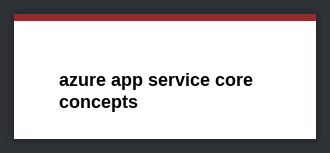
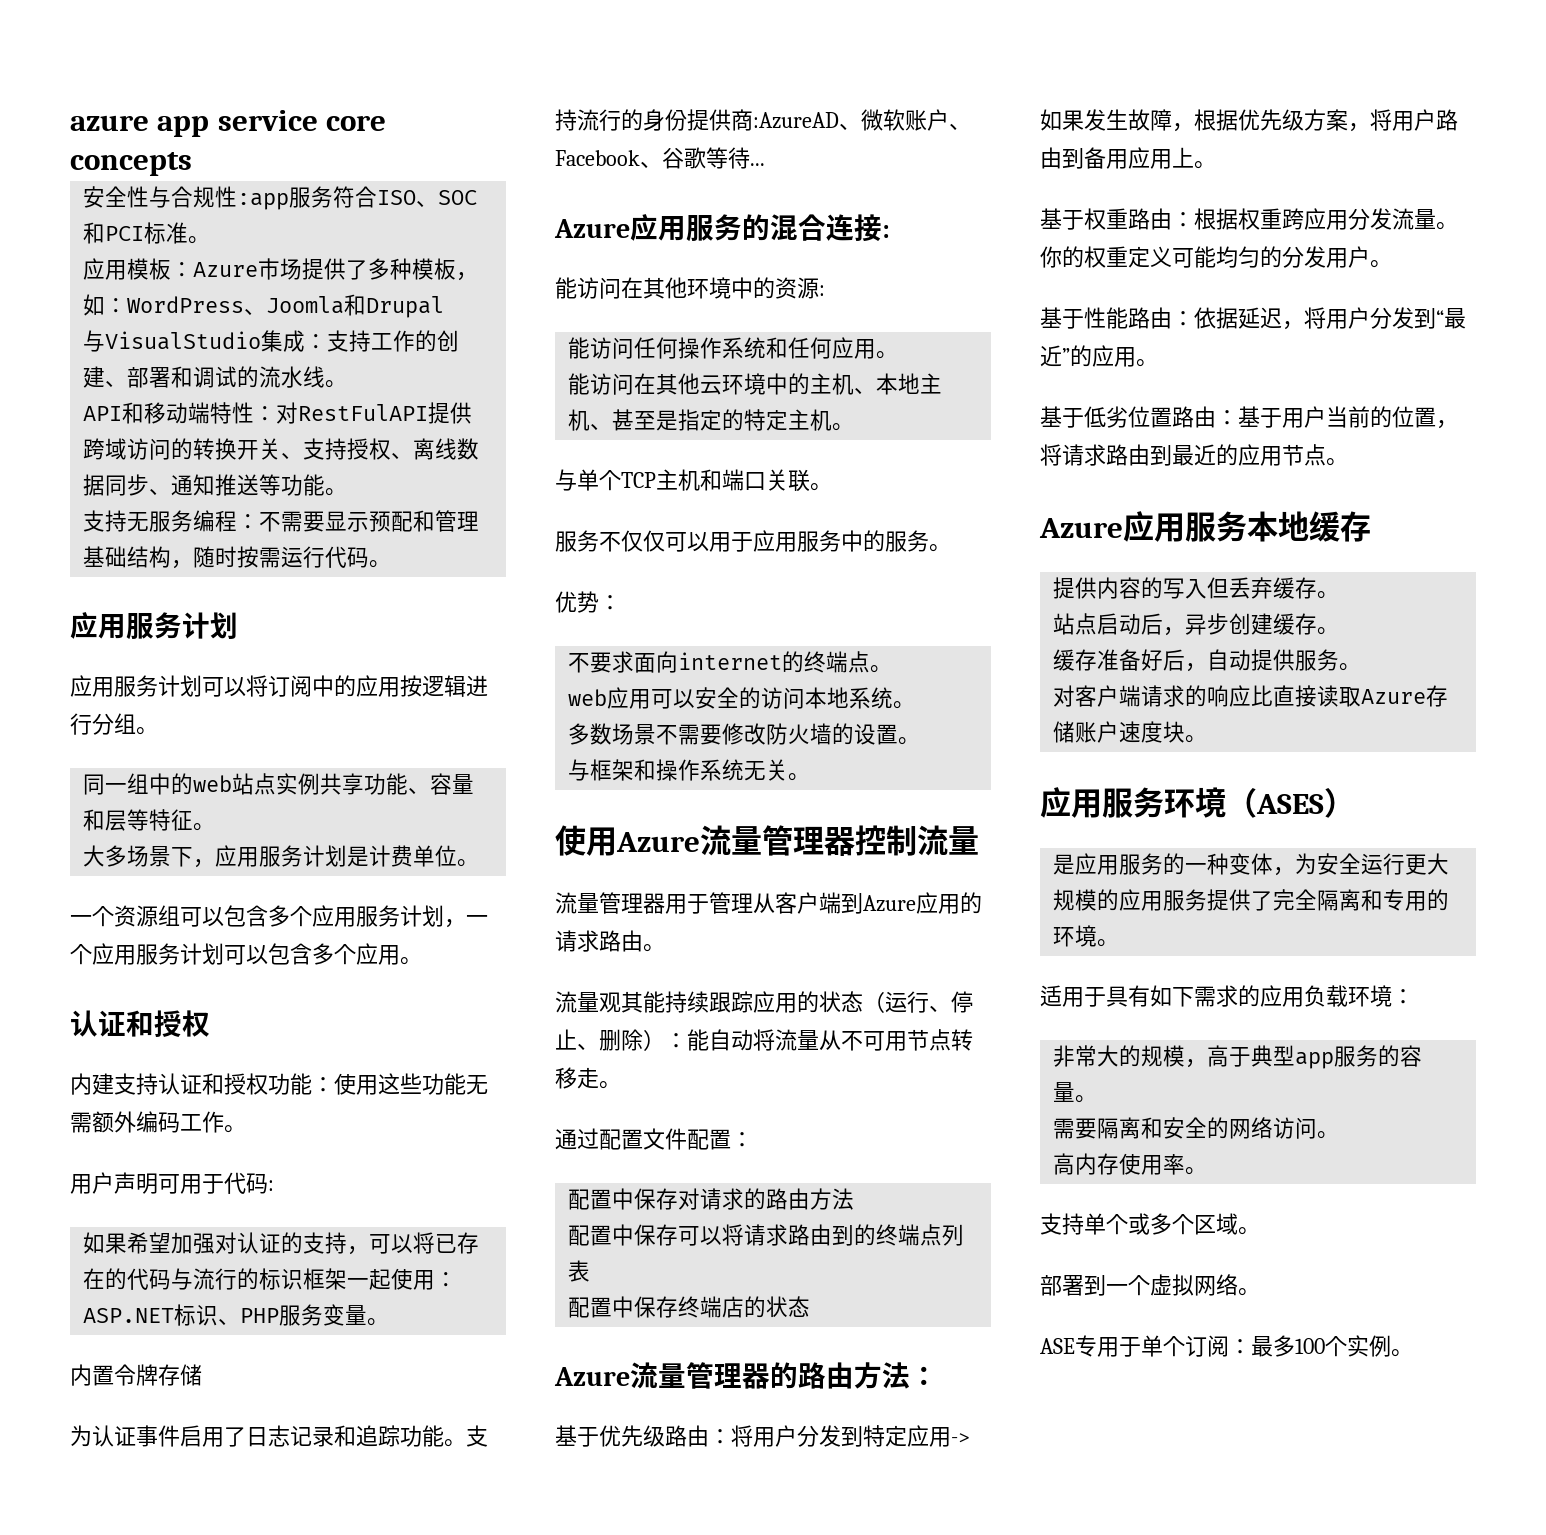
(138, 103) none -> [83,186,478,210] [83,222,211,244] [83,258,479,281] [83,294,445,318] [83,330,460,352] [83,366,348,388] [83,402,473,424] [83,438,480,460] [83,474,348,496] [83,510,480,532] [83,546,392,569] [70,612,238,640] [70,675,488,697] [70,713,158,735] [83,773,475,795] [83,809,216,831] [83,845,480,868] [70,905,488,928] [70,943,422,965] [70,1010,210,1037] [70,1073,488,1095] [70,1111,246,1133] [70,1172,274,1194] [83,1232,480,1255] [83,1268,458,1290] [83,1304,390,1326] [70,1364,202,1386] [70,1425,488,1447] [555,109,971,131] [555,147,765,169] [554,214,890,242] [555,277,825,299] [568,337,899,359] [568,373,943,395] [568,409,855,431] [555,469,832,492] [555,530,951,552] [555,591,621,613] [568,651,893,673] [568,687,916,709] [568,723,921,745] [568,759,811,781] [555,825,979,856] [555,892,982,914] [555,930,665,952] [555,991,973,1013] [555,1029,973,1051] [555,1067,621,1089] [555,1128,753,1150] [568,1188,855,1210] [568,1224,965,1246] [568,1260,591,1282] [568,1296,811,1318] [554,1362,938,1389] [555,1425,970,1447] [1040,109,1458,132] [1040,147,1216,169] [1040,208,1458,230] [1040,246,1392,268] [1040,307,1466,330] [1040,345,1158,367] [1040,406,1458,429] [1040,444,1348,466] [1039,511,1371,542] [1053,577,1340,599] [1053,613,1340,636] [1053,649,1362,672] [1053,685,1449,707] [1053,721,1208,743] [1040,787,1355,818] [1053,853,1450,876] [1053,889,1450,911] [1053,925,1120,947] [1040,985,1414,1007] [1053,1045,1423,1069] [1053,1082,1098,1103] [1053,1117,1340,1139] [1053,1153,1208,1175] [1040,1213,1260,1235] [1040,1274,1260,1296] [1040,1335,1413,1357] // 安全性与合规性:app服务符合ISO、SOC和PCI标准。 // 应用模板：Azure市场提供了多种模板，如：WordPress、Joomla和Drupal // 与VisualStudio集成：支持工作的创建、部署和调试的流水线。 // API和移动端特性：对RestFulAPI提供跨域访问的转换开关、支持授权、离线数据同步、通知推送等功能。 // 支持无服务编程：不需要显示预配和管理基础结构，随时按需运行代码。 // 应用服务计划 // 应用服务计划可以将订阅中的应用按逻辑进行分组。 // 同一组中的web站点实例共享功能、容量和层等特征。 // 大多场景下，应用服务计划是计费单位。 // 一个资源组可以包含多个应用服务计划，一个应用服务计划可以包含多个应用。 // 认证和授权 // 内建支持认证和授权功能：使用这些功能无需额外编码工作。 // 用户声明可用于代码: // 如果希望加强对认证的支持，可以将已存在的代码与流行的标识框架一起使用：ASP.NET标识、PHP服务变量。 // 内置令牌存储 // 为认证事件启用了日志记录和追踪功能。支持流行的身份提供商:AzureAD、微软账户、Facebook、谷歌等待... // Azure应用服务的混合连接: // 能访问在其他环境中的资源: // 能访问任何操作系统和任何应用。 // 能访问在其他云环境中的主机、本地主机、甚至是指定的特定主机。 // 与单个TCP主机和端口关联。 // 服务不仅仅可以用于应用服务中的服务。 // 优势： // 不要求面向internet的终端点。 // web应用可以安全的访问本地系统。 // 多数场景不需要修改防火墙的设置。 // 与框架和操作系统无关。 // 使用Azure流量管理器控制流量 // 流量管理器用于管理从客户端到Azure应用的请求路由。 // 流量观其能持续跟踪应用的状态（运行、停止、删除）：能自动将流量从不可用节点转移走。 // 通过配置文件配置： // 配置中保存对请求的路由方法 // 配置中保存可以将请求路由到的终端点列表 // 配置中保存终端店的状态 // Azure流量管理器的路由方法： // 基于优先级路由：将用户分发到特定应用->如果发生故障，根据优先级方案，将用户路由到备用应用上。 // 基于权重路由：根据权重跨应用分发流量。你的权重定义可能均匀的分发用户。 // 基于性能路由：依据延迟，将用户分发到“最近”的应用。 // 基于低劣位置路由：基于用户当前的位置，将请求路由到最近的应用节点。 // Azure应用服务本地缓存 // 提供内容的写入但丢弃缓存。 // 站点启动后，异步创建缓存。 // 缓存准备好后，自动提供服务。 // 对客户端请求的响应比直接读取Azure存储账户速度块。 // 应用服务环境（ASES） // 是应用服务的一种变体，为安全运行更大规模的应用服务提供了完全隔离和专用的环境。 // 适用于具有如下需求的应用负载环境： // 非常大的规模，高于典型app服务的容量。 // 需要隔离和安全的网络访问。 // 高内存使用率。 // 支持单个或多个区域。 // 部署到一个虚拟网络。 // ASE专用于单个订阅：最多100个实例。

